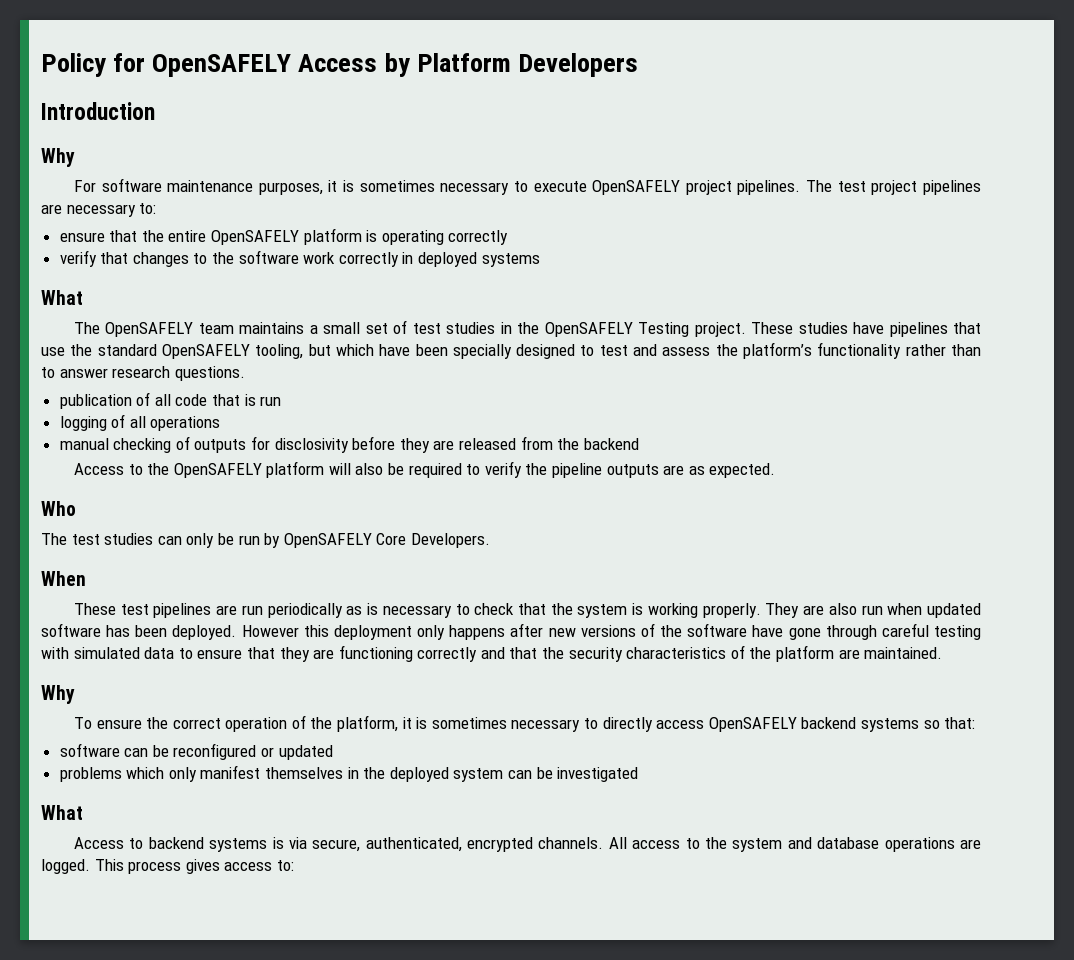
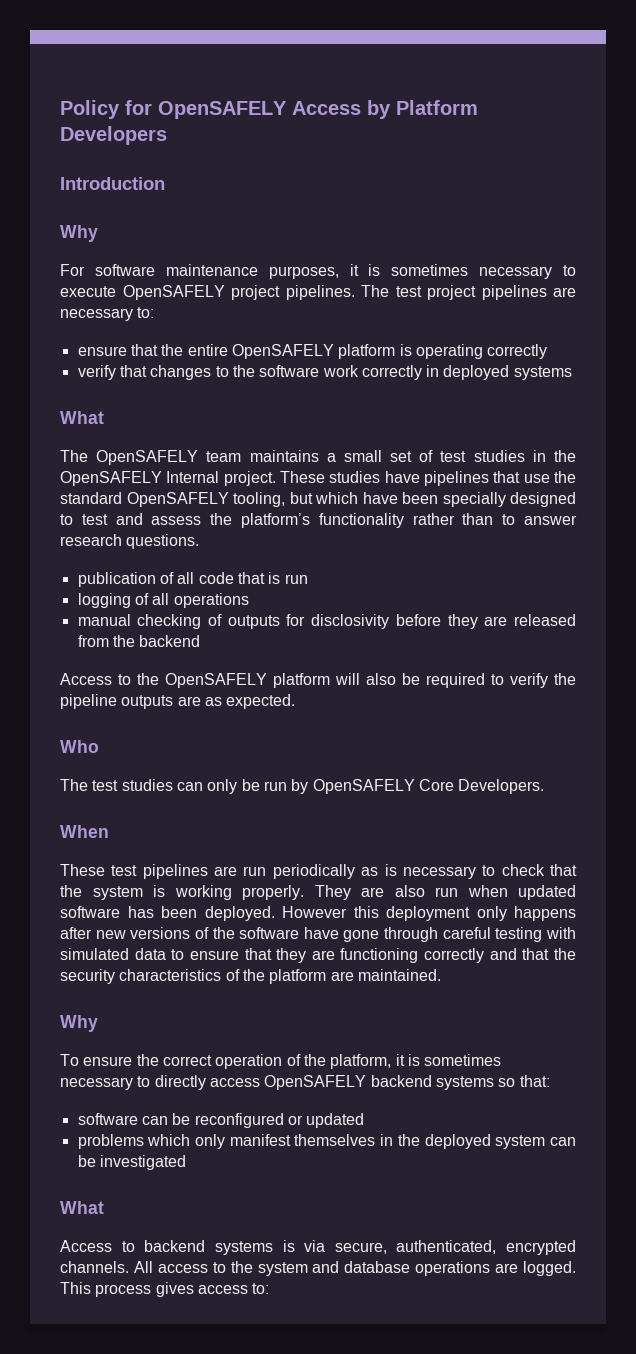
[638,322,690,337] Testing -> [166,471,220,483] Internal

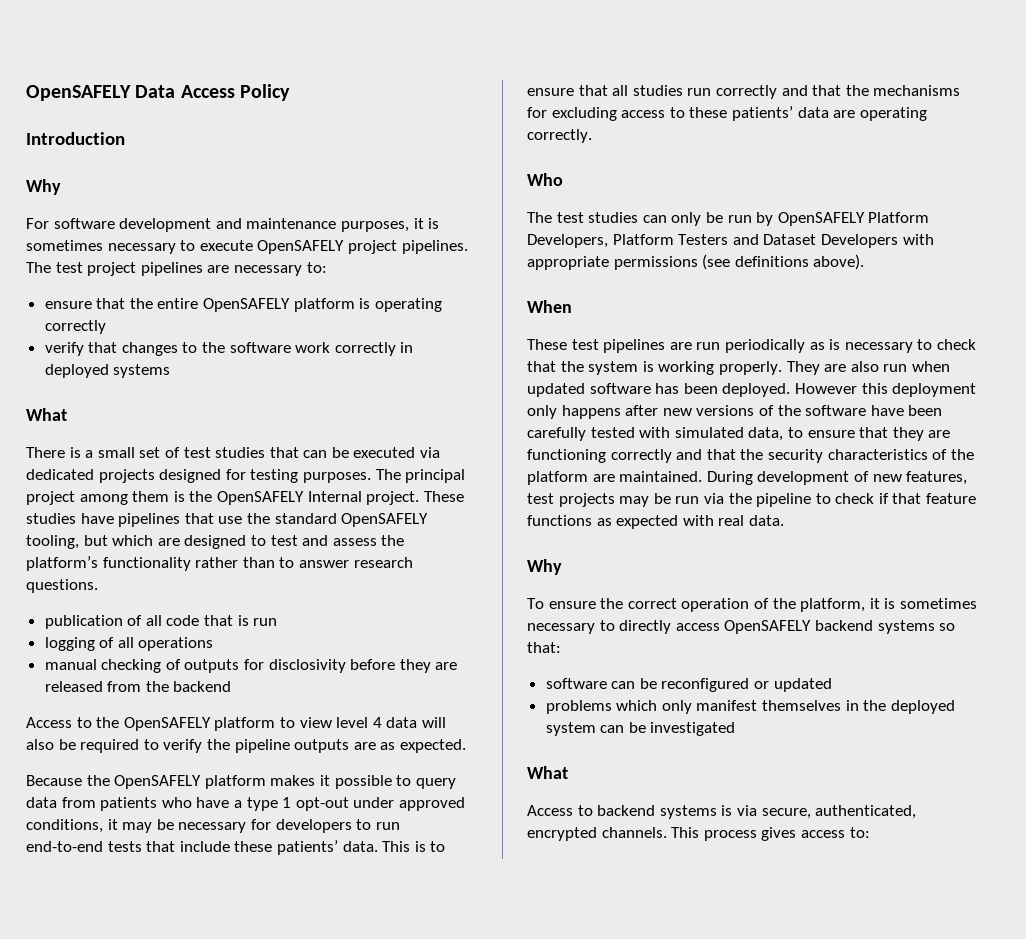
[60,100,478,119] [60,126,167,145] Policy for OpenSAFELY Access by Platform Developers -> [26,84,290,101] OpenSAFELY Data Access Policy
(155, 270) none -> [119,218,242,232] development and
[60,450,319,465] The OpenSAFELY team maintains -> [26,447,81,458] There is
[532,450,546,462] in -> [269,447,441,458] [26,469,466,483] [26,491,185,505] that can be executed via dedicated projects designed for testing purposes. The principal project among them is
[362,492,506,507] have been specially -> [157,538,180,546] are
(330, 680) none -> [279,717,418,728] to view level 4 data
(296, 701) none -> [26,775,456,789] [26,797,465,811] [26,819,400,833] [26,840,446,855] [527,85,961,99] [527,106,927,121] [527,129,592,143] // Because the OpenSAFELY platform makes it possible to query data from patients who have a type 1 opt-out under approved conditions, it may be necessary for developers to run end-to-end tests that include these patients’ data. This is to ensure that all studies run correctly and that the mechanisms for excluding access to these patients’ data are operating correctly.
[418,779,545,794] Core Developers. -> [868,212,930,223] [527,234,934,248] [527,254,865,270] Platform Developers, Platform Testers and Dataset Developers with appropriate permissions (see definitions above).
[343,927,543,942] gone through careful testing -> [908,405,943,416] [527,427,635,441] been carefully tested
[134,948,166,960] data -> [748,427,784,441] data,
(441, 975) none -> [706,471,968,485] [527,493,977,507] [527,515,784,529] During development of new features, test projects may be run via the pipeline to check if that feature functions as expected with real data.
[133,1261,576,1276] All access to the system and database operations are logged. -> (667, 832) none

